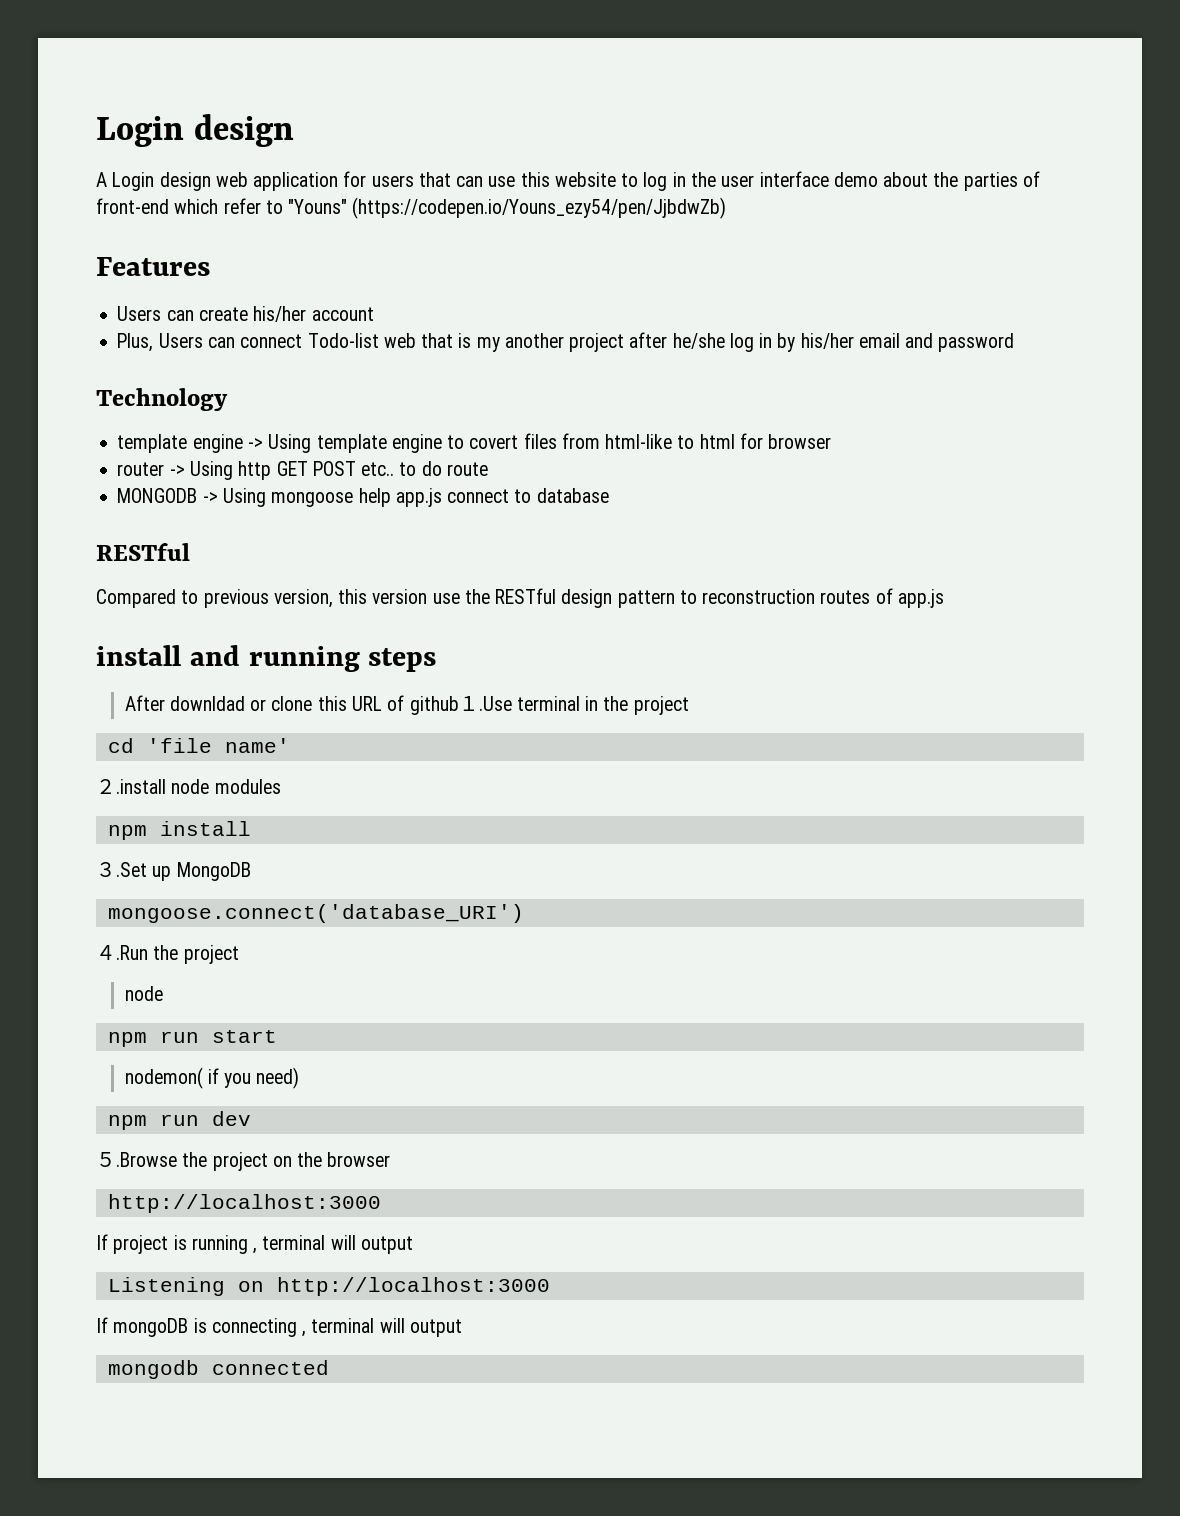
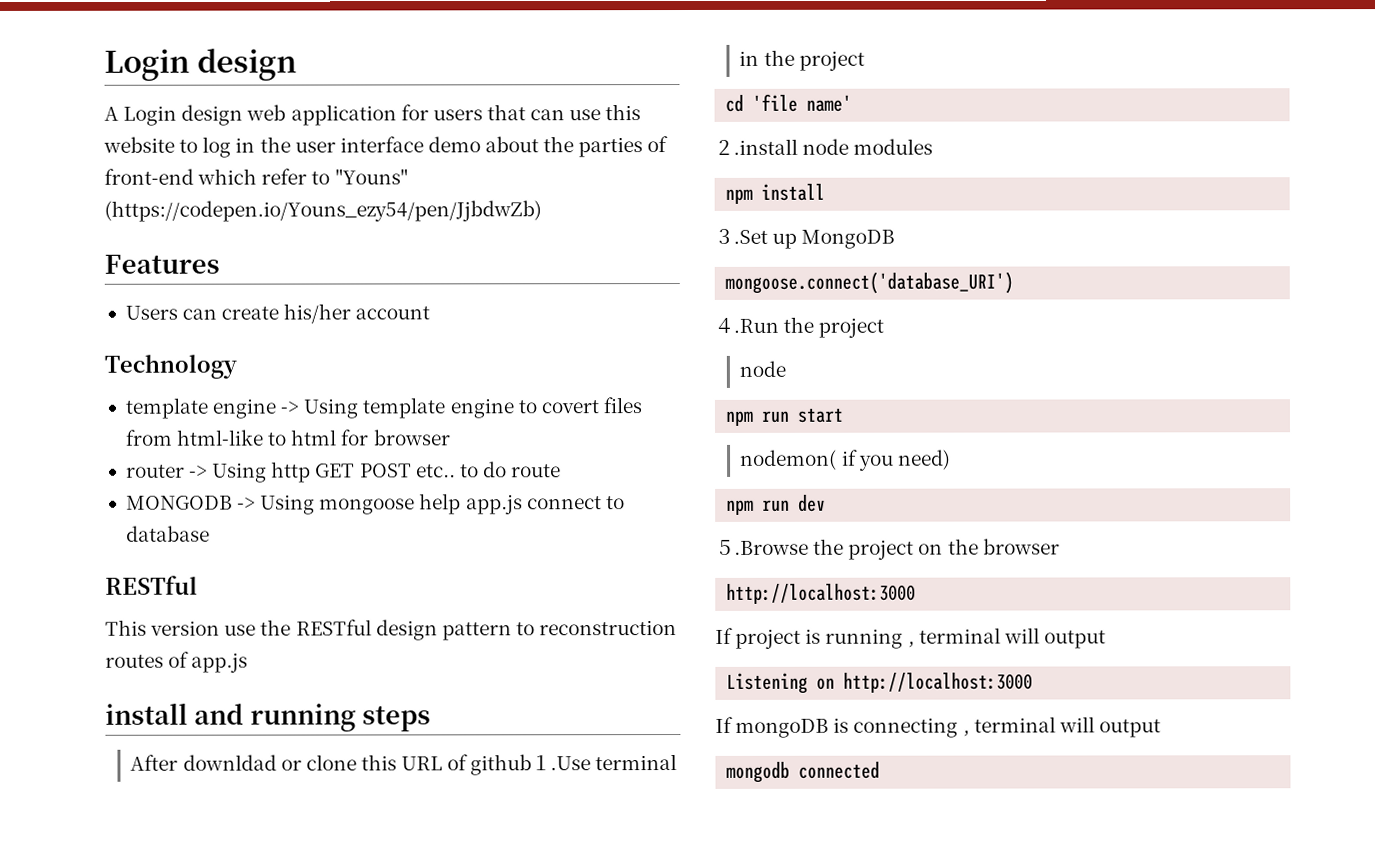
[117,332,1015,352] // Plus, Users can connect Todo-list web that is my another project after he/she log in by his/her email and password -> (431, 313) none
[96,589,368,608] Compared to previous version, this -> [105,619,147,636] This

